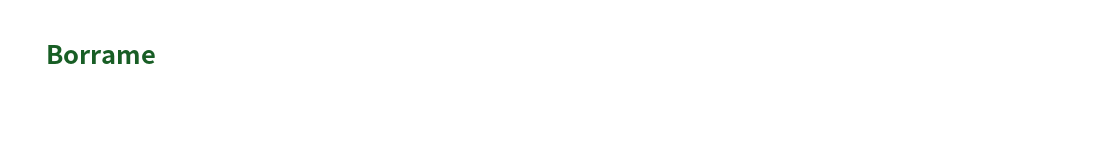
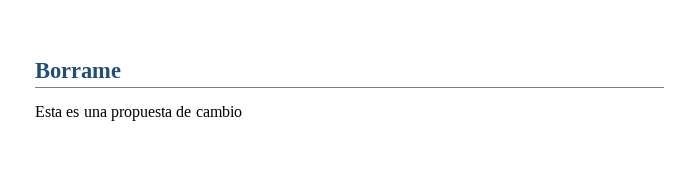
(156, 54) none -> [35,106,242,121] // Esta es una propuesta de cambio

